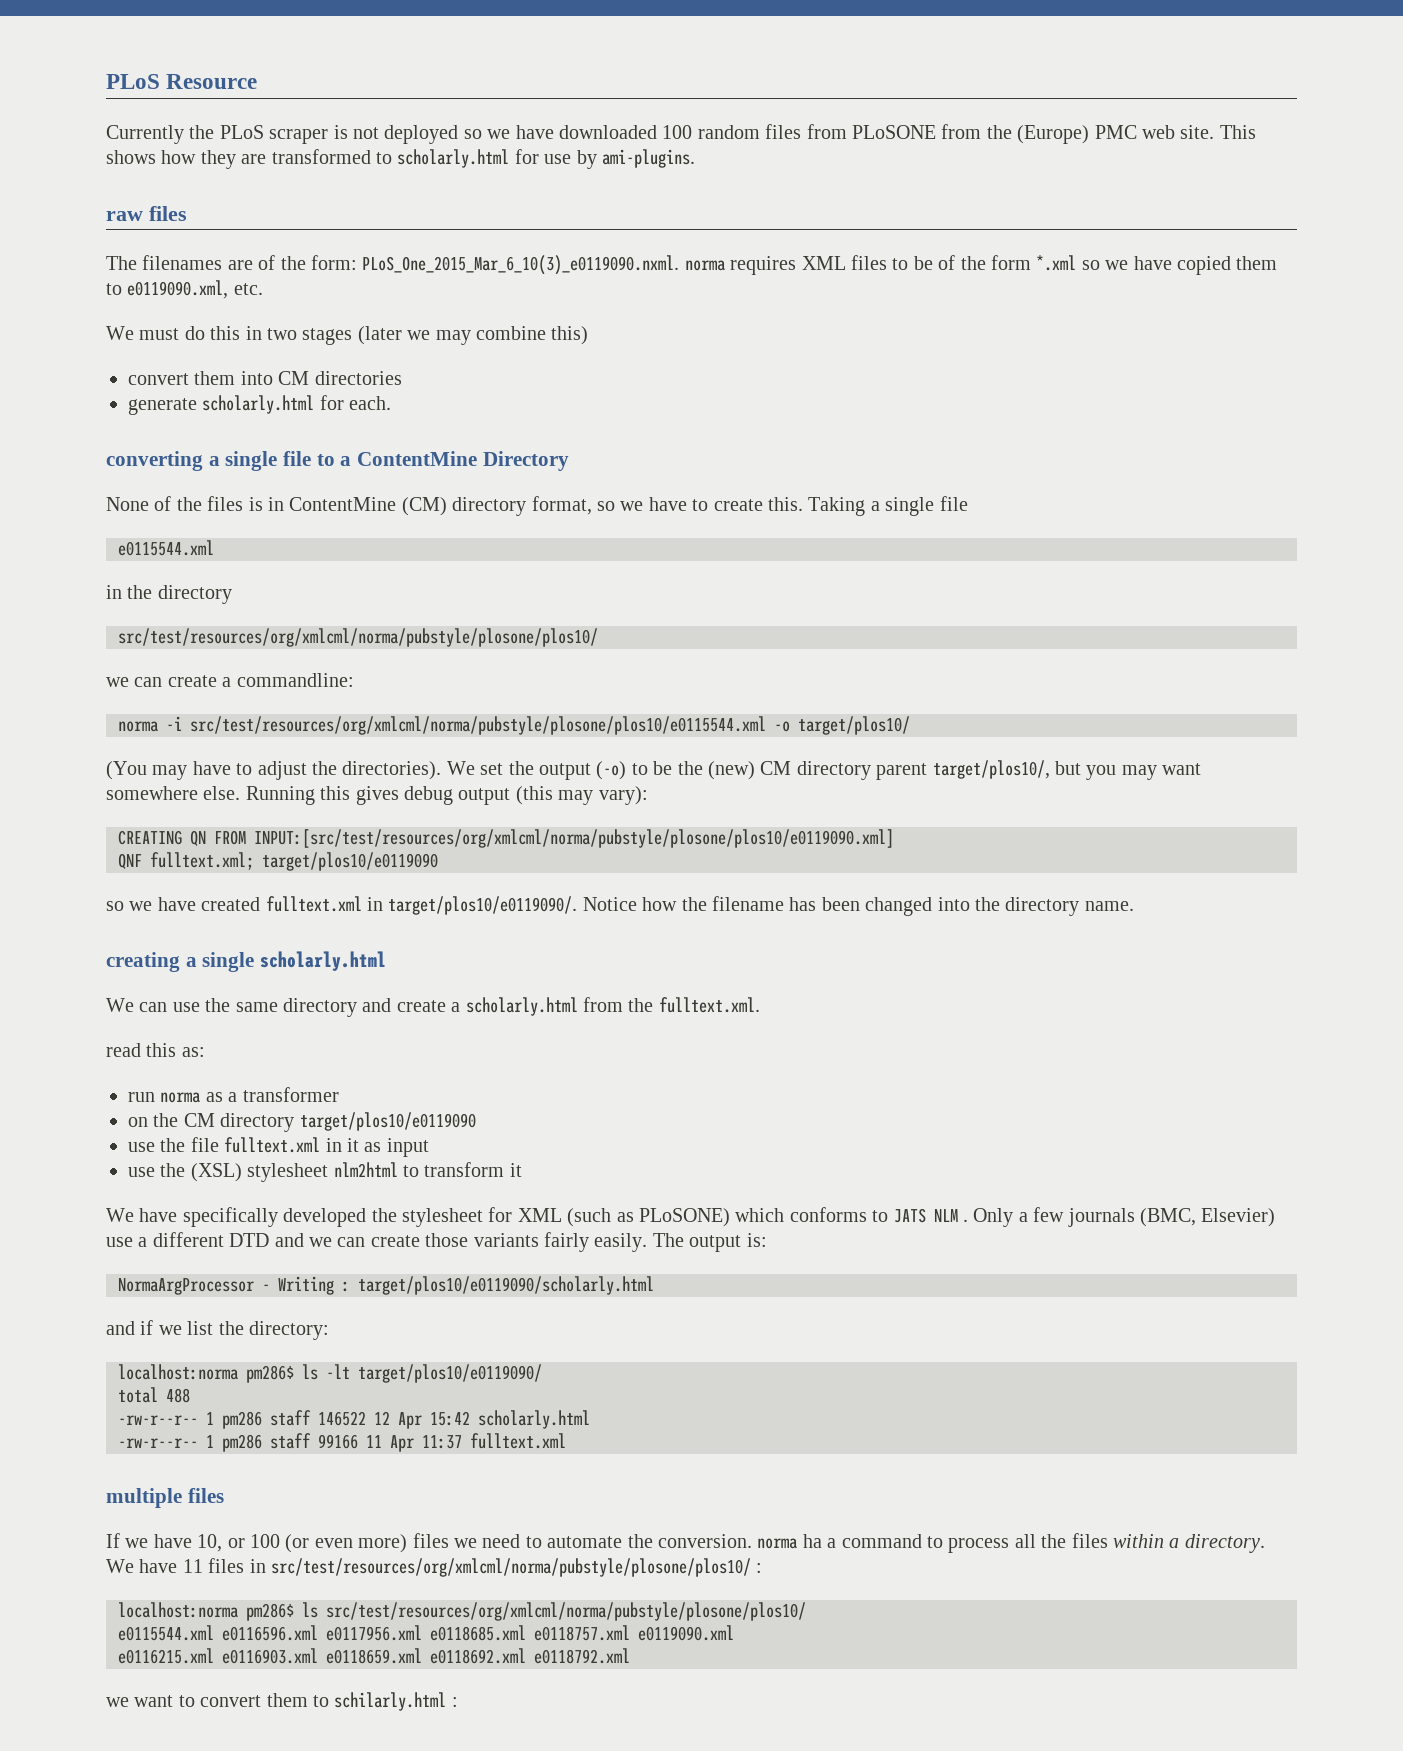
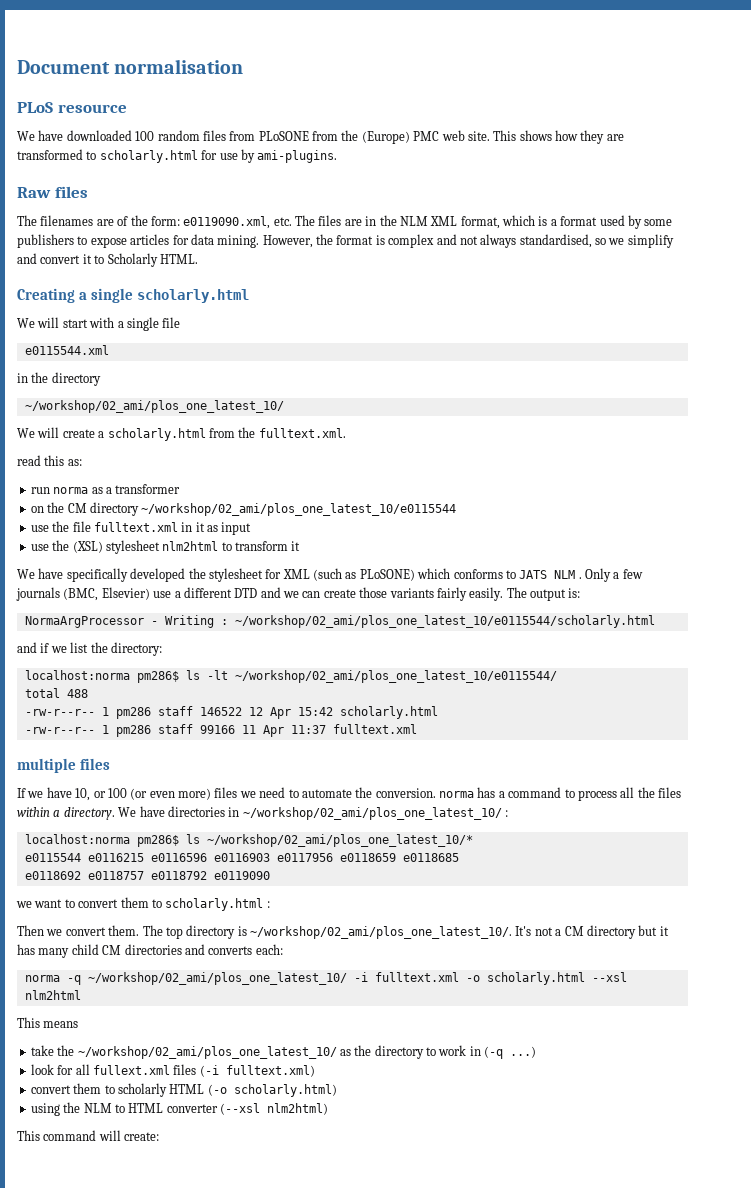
[106,74,258,89] [106,125,511,144] PLoS Resource // Currently the PLoS scraper is not deployed so we -> [17,59,244,74] [17,102,127,113] [17,131,35,141] Document normalisation // PLoS resource // We
[106,211,143,221] raw -> [17,187,51,198] Raw
[362,255,1278,275] [106,280,263,299] [106,326,589,345] [128,371,402,385] [128,395,392,415] [106,451,569,471] [106,496,866,516] PLoS_One_2015_Mar_6_10(3)_e0119090.nxml. norma requires XML files to be of the form *.xml so we have copied them to e0119090.xml, etc. // We must do this in two stages (later we may combine this) // convert them into CM directories // generate scholarly.html for each. // converting a single file to a ContentMine Directory // None of the files is in ContentMine (CM) directory format, so we have to create this. Taking -> [183,215,673,229] [17,234,674,248] [17,253,198,267] [17,288,249,303] [17,317,115,328] e0119090.xml, etc. The files are in the NLM XML format, which is a format used by some publishers to expose articles for data mining. However, the format is complex and not always standardised, so we simplify and convert it to Scholarly HTML. // Creating a single scholarly.html // We will start with
[118,628,598,647] [106,673,354,687] [118,716,910,735] [106,760,1202,780] [106,786,648,805] [118,829,894,848] [118,852,438,871] [106,896,1134,916] [106,951,387,972] [106,998,392,1017] src/test/resources/org/xmlcml/norma/pubstyle/plosone/plos10/ // we can create a commandline: // norma -i src/test/resources/org/xmlcml/norma/pubstyle/plosone/plos10/e0115544.xml -o target/plos10/ // (You may have to adjust the directories). We set the output (-o) to be the (new) CM directory parent target/plos10/, but you may want somewhere else. Running this gives debug output (this may vary): // CREATING QN FROM INPUT:[src/test/resources/org/xmlcml/norma/pubstyle/plosone/plos10/e0119090.xml] // QNF fulltext.xml; target/plos10/e0119090 // so we have created fulltext.xml in target/plos10/e0119090/. Notice how the filename has been changed into the directory name. // creating a single scholarly.html // We can use the same directory and -> [24,400,284,413] [17,427,60,438] ~/workshop/02_ami/plos_one_latest_10/ // We will
[299,1112,476,1131] target/plos10/e0119090 -> [141,503,457,516] ~/workshop/02_ami/plos_one_latest_10/e0115544
[358,1276,654,1295] target/plos10/e0119090/scholarly.html -> [234,615,655,628] ~/workshop/02_ami/plos_one_latest_10/e0115544/scholarly.html
[358,1364,542,1383] target/plos10/e0119090/ -> [234,670,557,683] ~/workshop/02_ami/plos_one_latest_10/e0115544/
[802,1534,822,1548] ha -> [477,787,496,798] has
[182,1558,751,1577] 11 files in src/test/resources/org/xmlcml/norma/pubstyle/plosone/plos10/ -> [167,806,502,820] directories in ~/workshop/02_ami/plos_one_latest_10/
[326,1602,806,1621] [118,1625,734,1641] [118,1648,630,1664] src/test/resources/org/xmlcml/norma/pubstyle/plosone/plos10/ // e0115544.xml e0116596.xml e0117956.xml e0118685.xml e0118757.xml e0119090.xml // e0116215.xml e0116903.xml e0118659.xml e0118692.xml e0118792.xml -> [206,834,473,847] [24,853,459,862] [24,871,270,880] ~/workshop/02_ami/plos_one_latest_10/* // e0115544 e0116215 e0116596 e0116903 e0117956 e0118659 e0118685 // e0118692 e0118757 e0118792 e0119090
[334,1692,458,1711] schilarly.html : -> [165,898,270,911] [17,925,669,939] [17,944,283,958] [24,972,627,985] [24,990,81,1000] [17,1017,79,1028] [30,1045,537,1059] [30,1064,315,1077] [30,1083,337,1097] [30,1102,328,1116] [17,1130,160,1141] scholarly.html : // Then we convert them. The top directory is ~/workshop/02_ami/plos_one_latest_10/. It's not a CM directory but it has many child CM directories and converts each: // norma -q ~/workshop/02_ami/plos_one_latest_10/ -i fulltext.xml -o scholarly.html --xsl nlm2html // This means // take the ~/workshop/02_ami/plos_one_latest_10/ as the directory to work in (-q ...) // look for all fullext.xml files (-i fulltext.xml) // convert them to scholarly HTML (-o scholarly.html) // using the NLM to HTML converter (--xsl nlm2html) // This command will create:

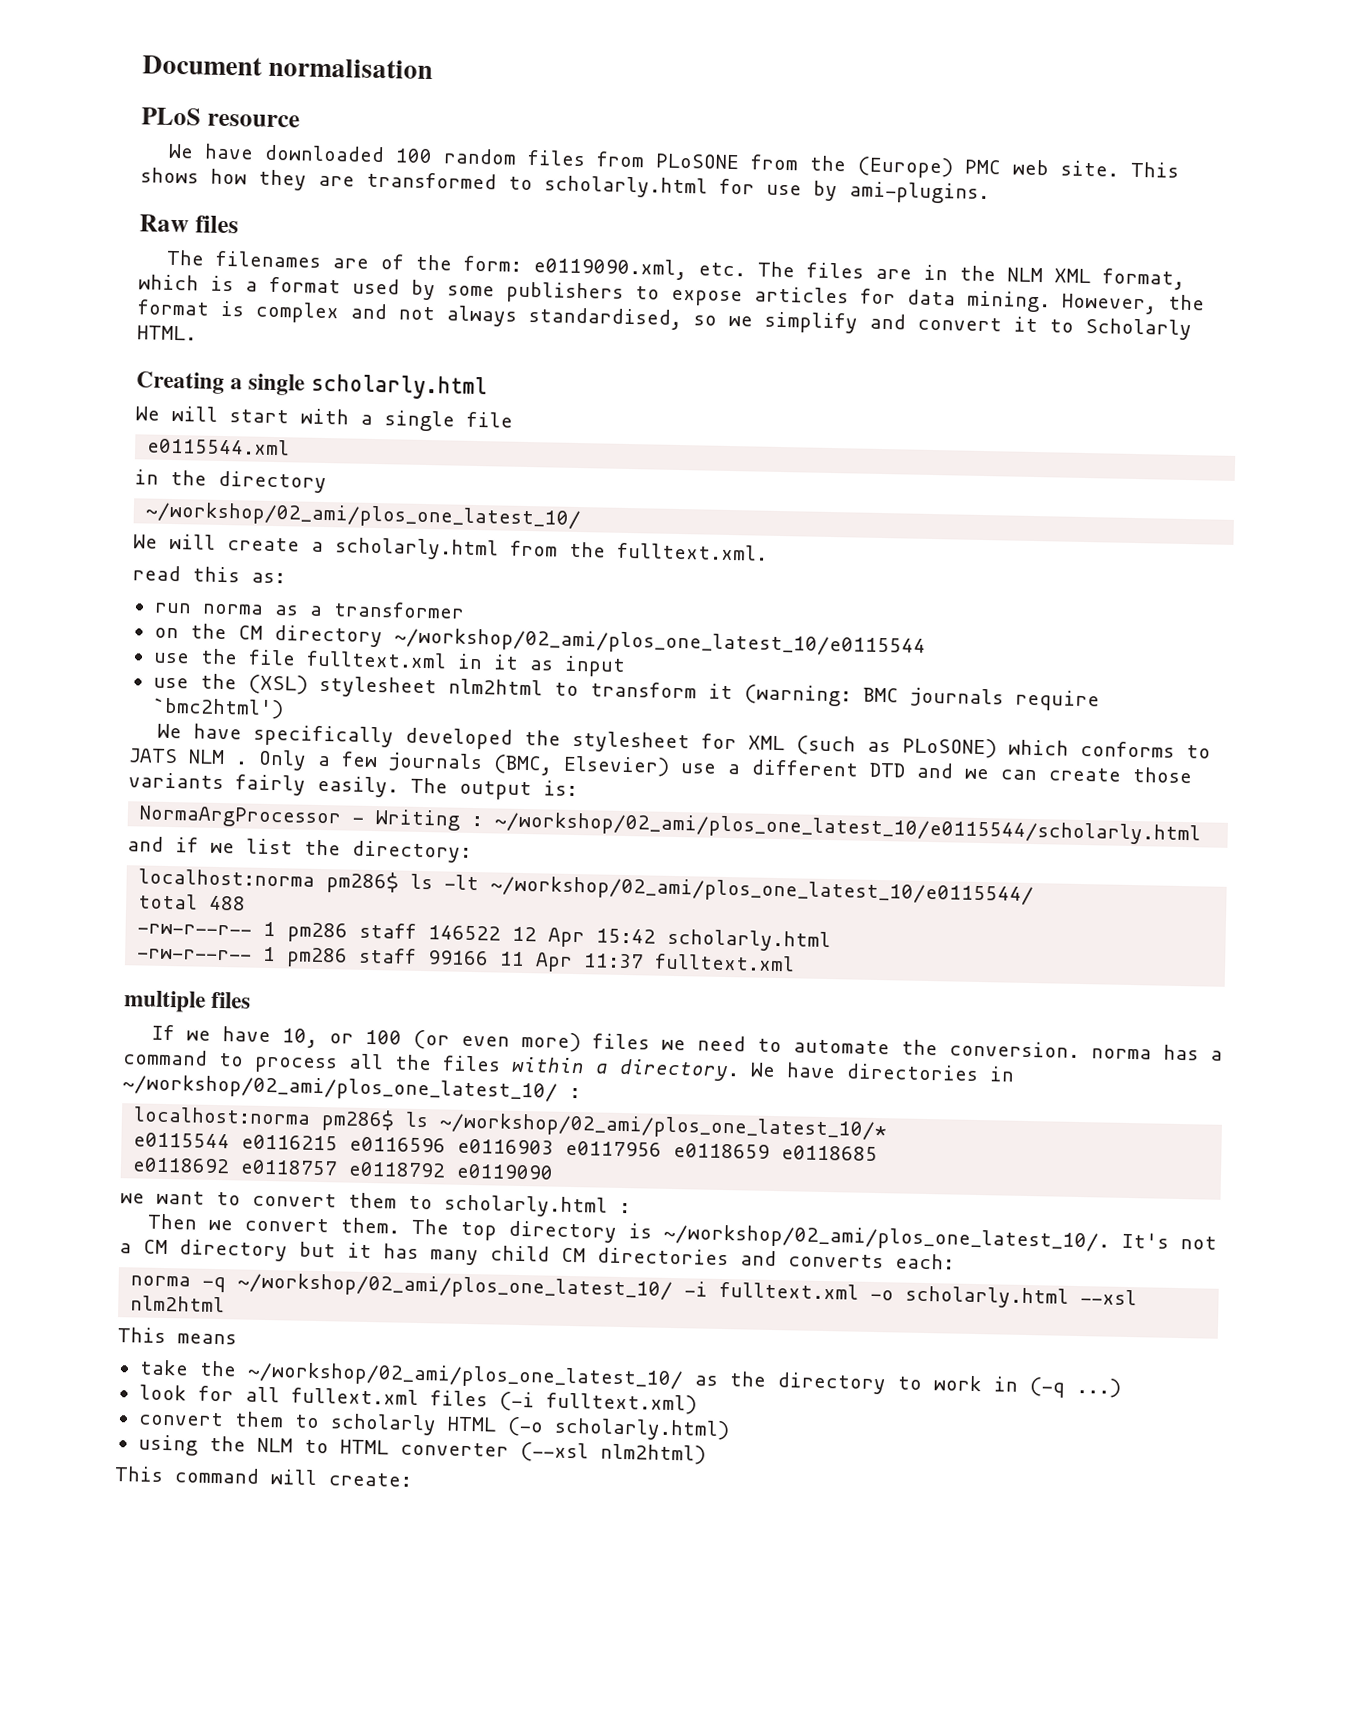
(301, 546) none -> [743,684,1100,712] [151,697,284,720] (warning: BMC journals require `bmc2html')

